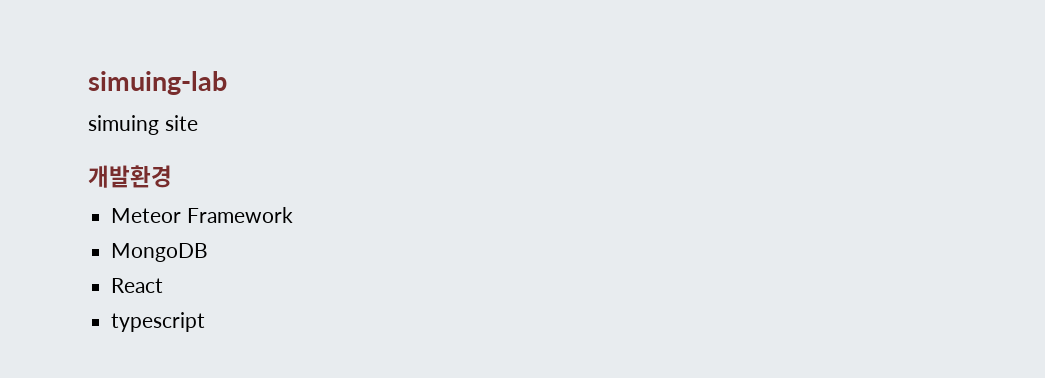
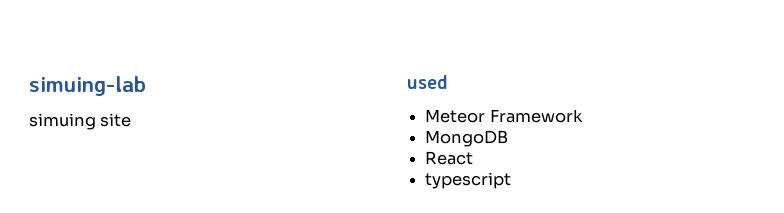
[88,165,172,188] 개발환경 -> [407,75,448,89] used

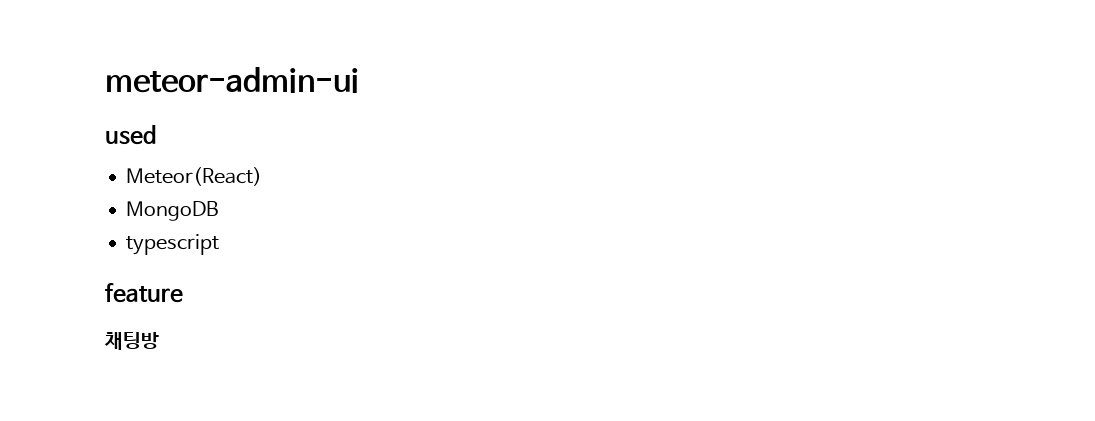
[29,76,146,96] [29,113,132,130] simuing-lab // simuing site -> [105,67,359,93] meteor-admin-ui
[425,109,583,123] Meteor Framework -> [126,167,263,186] Meteor(React)
[425,151,474,165] [425,172,512,189] React // typescript -> [126,234,220,255] [105,283,183,303] [104,332,159,350] typescript // feature // 채팅방

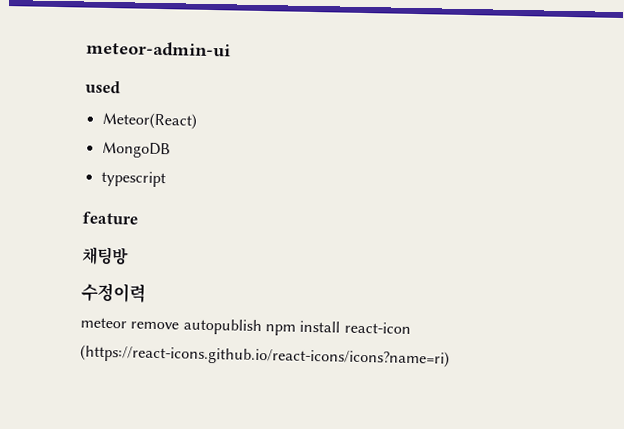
(159, 341) none -> [81,282,146,303] [80,317,411,336] [80,344,450,368] // 수정이력 // meteor remove autopublish npm install react-icon (https://react-icons.github.io/react-icons/icons?name=ri)

